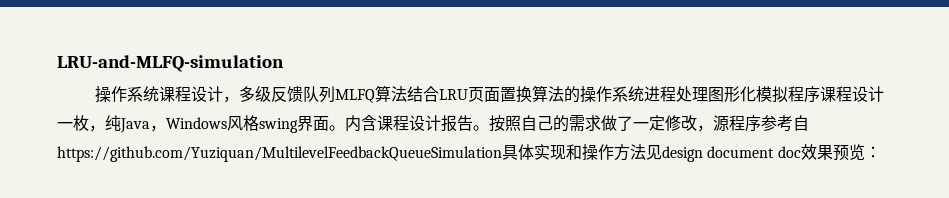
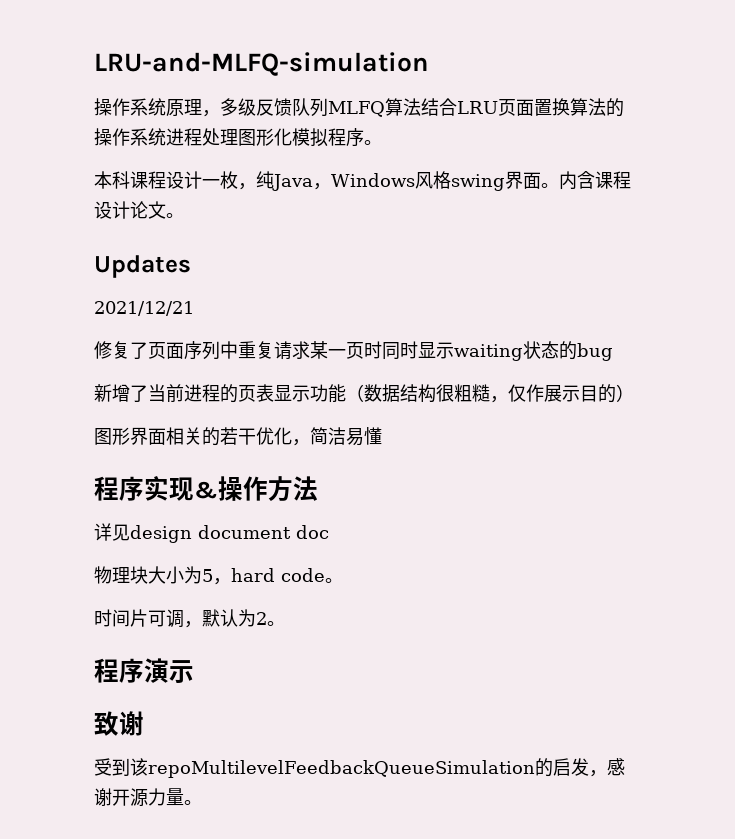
[159,86,224,102] 课程设计 -> [166,99,202,116] 原理
(821, 94) none -> [364,140,382,145] [94,171,130,189] 。 // 本科
[441,115,809,132] [57,144,582,162] 报告。按照自己的需求做了一定修改，源程序参考自https://github.com/Yuziquan/MultilevelFeedbackQueueSimulation具体实现和 -> [130,201,184,219] [94,255,191,278] [94,301,194,316] [94,341,613,361] [94,384,634,403] [94,427,382,446] [94,476,218,501] 论文。 // Updates // 2021/12/21 // 修复了页面序列中重复请求某一页时同时显示waiting状态的bug // 新增了当前进程的页表显示功能（数据结构很粗糙，仅作展示目的） // 图形界面相关的若干优化，简洁易懂 // 程序实现&
(646, 152) none -> [94,523,112,541] // 详
[800,144,881,161] 效果预览： -> [94,566,343,585] [94,609,285,628] [94,658,194,683] [94,711,144,736] [94,758,625,778] [94,788,202,807] // 物理块大小为5，hard code。 // 时间片可调，默认为2。 // 程序演示 // 致谢 // 受到该repoMultilevelFeedbackQueueSimulation的启发，感谢开源力量。

